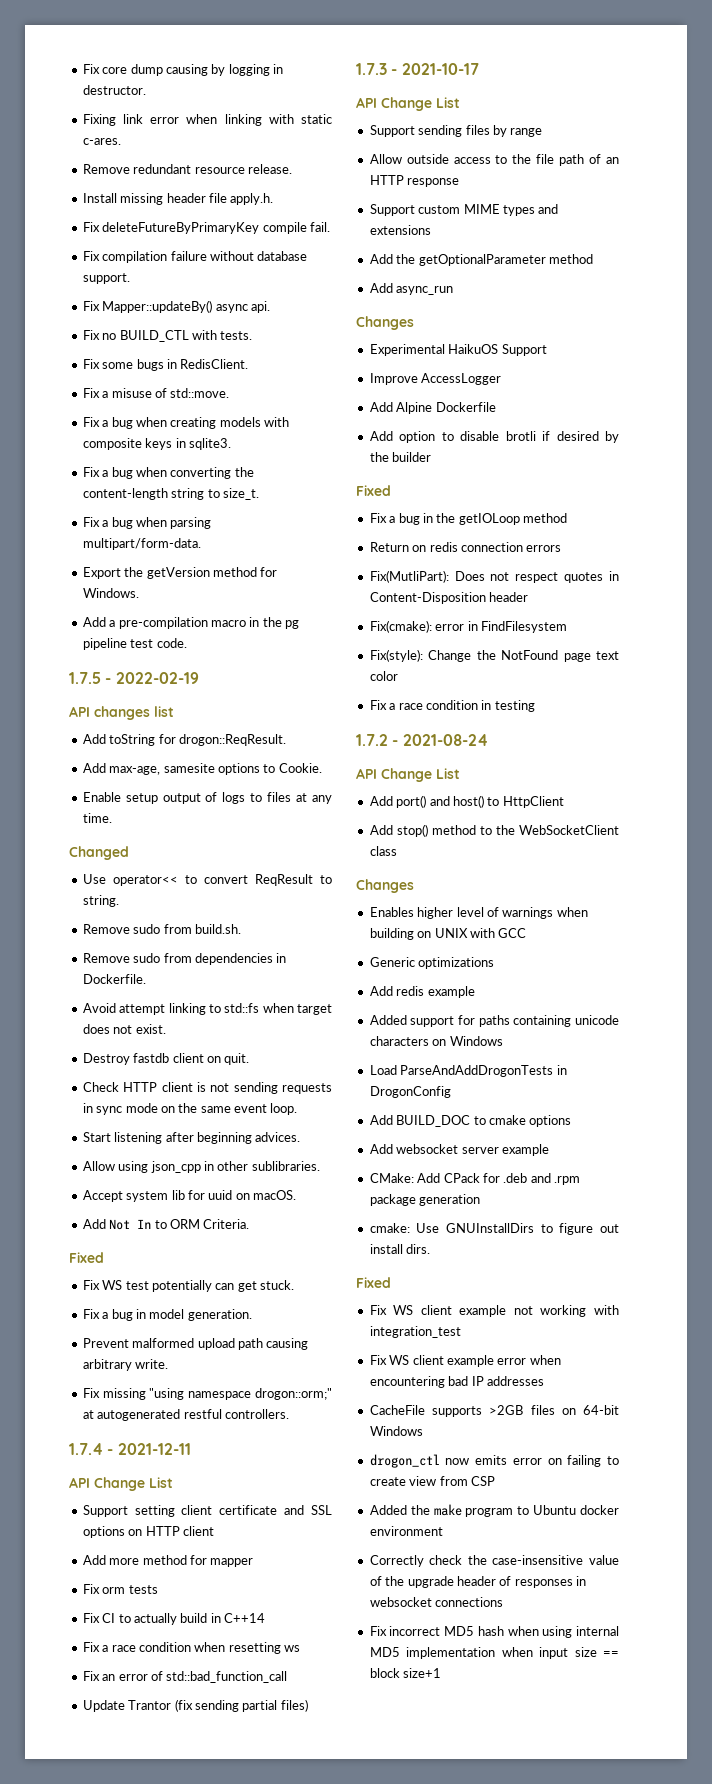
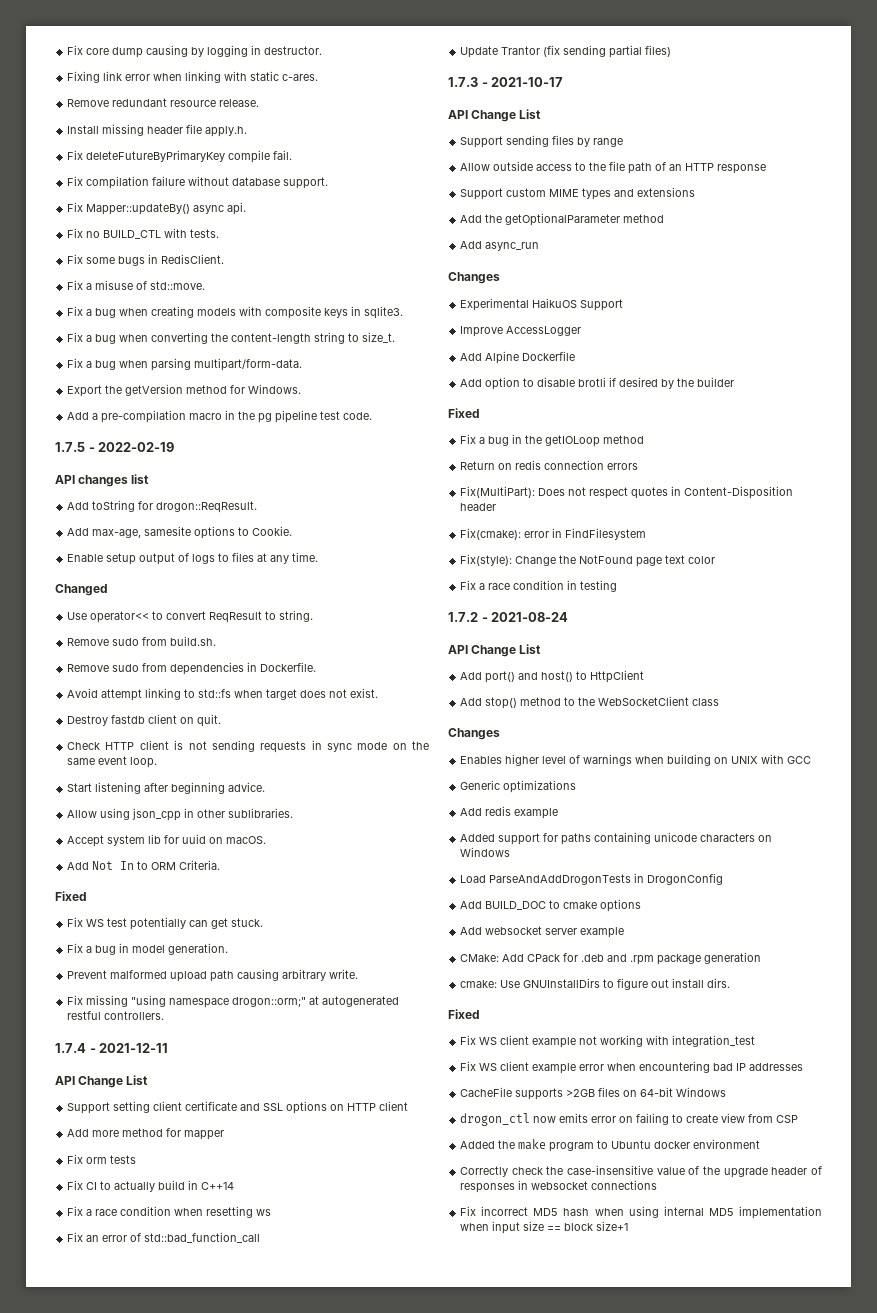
[255,1132,301,1142] advices. -> [228,782,266,792] advice.
[369,570,449,583] Fix(MutliPart): -> [460,486,536,498] Fix(MultiPart):

